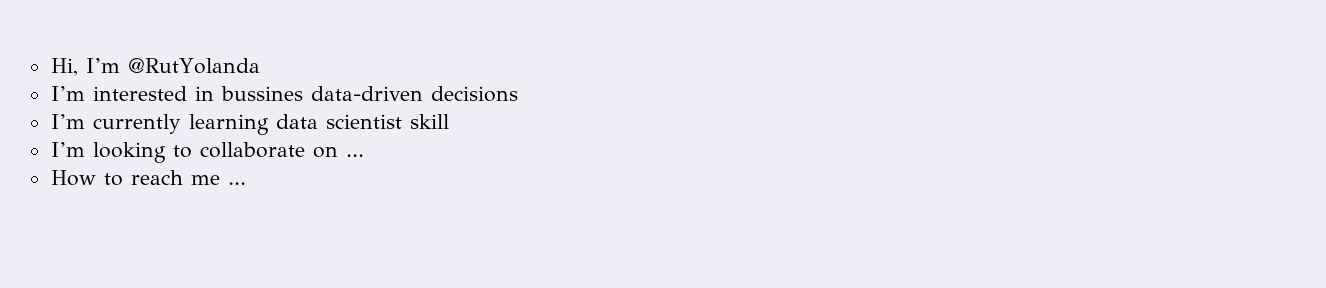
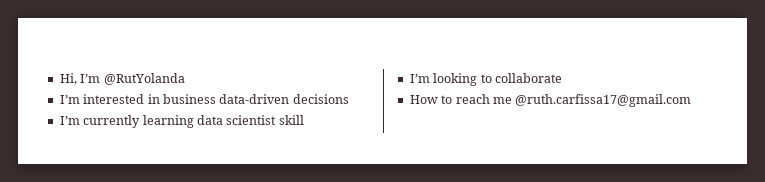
[220,86,303,101] bussines -> [162,94,216,104] business
[312,146,364,158] on ... -> (562, 78) none
[227,182,246,185] ... -> [515,94,692,107] @ruth.carfissa17@gmail.com

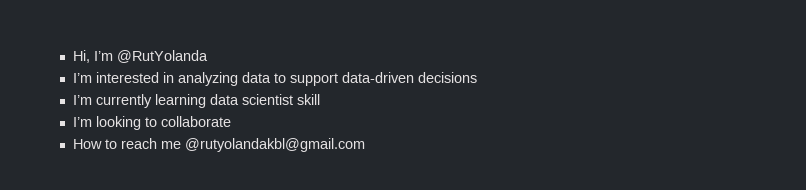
[162,94,216,104] business -> [177,72,338,86] analyzing data to support
[515,94,692,107] @ruth.carfissa17@gmail.com -> [184,138,365,152] @rutyolandakbl@gmail.com

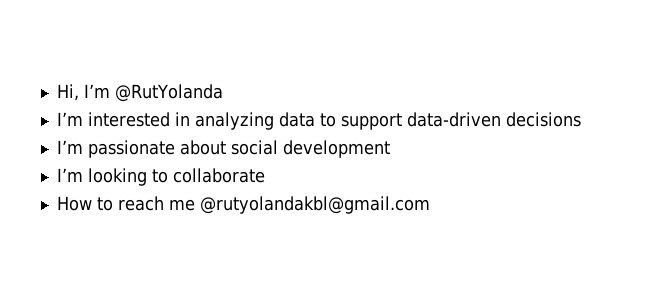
[95,94,320,108] currently learning data scientist skill -> [87,140,390,158] passionate about social development

